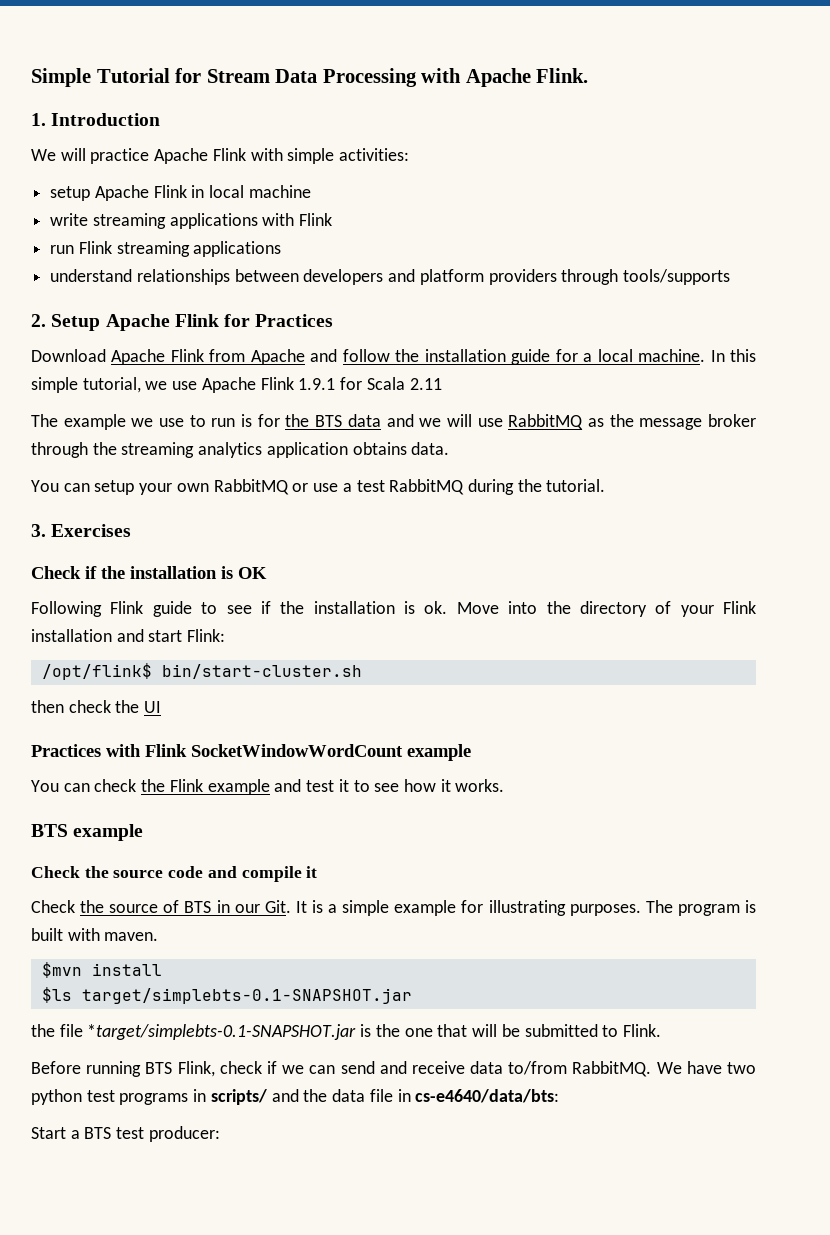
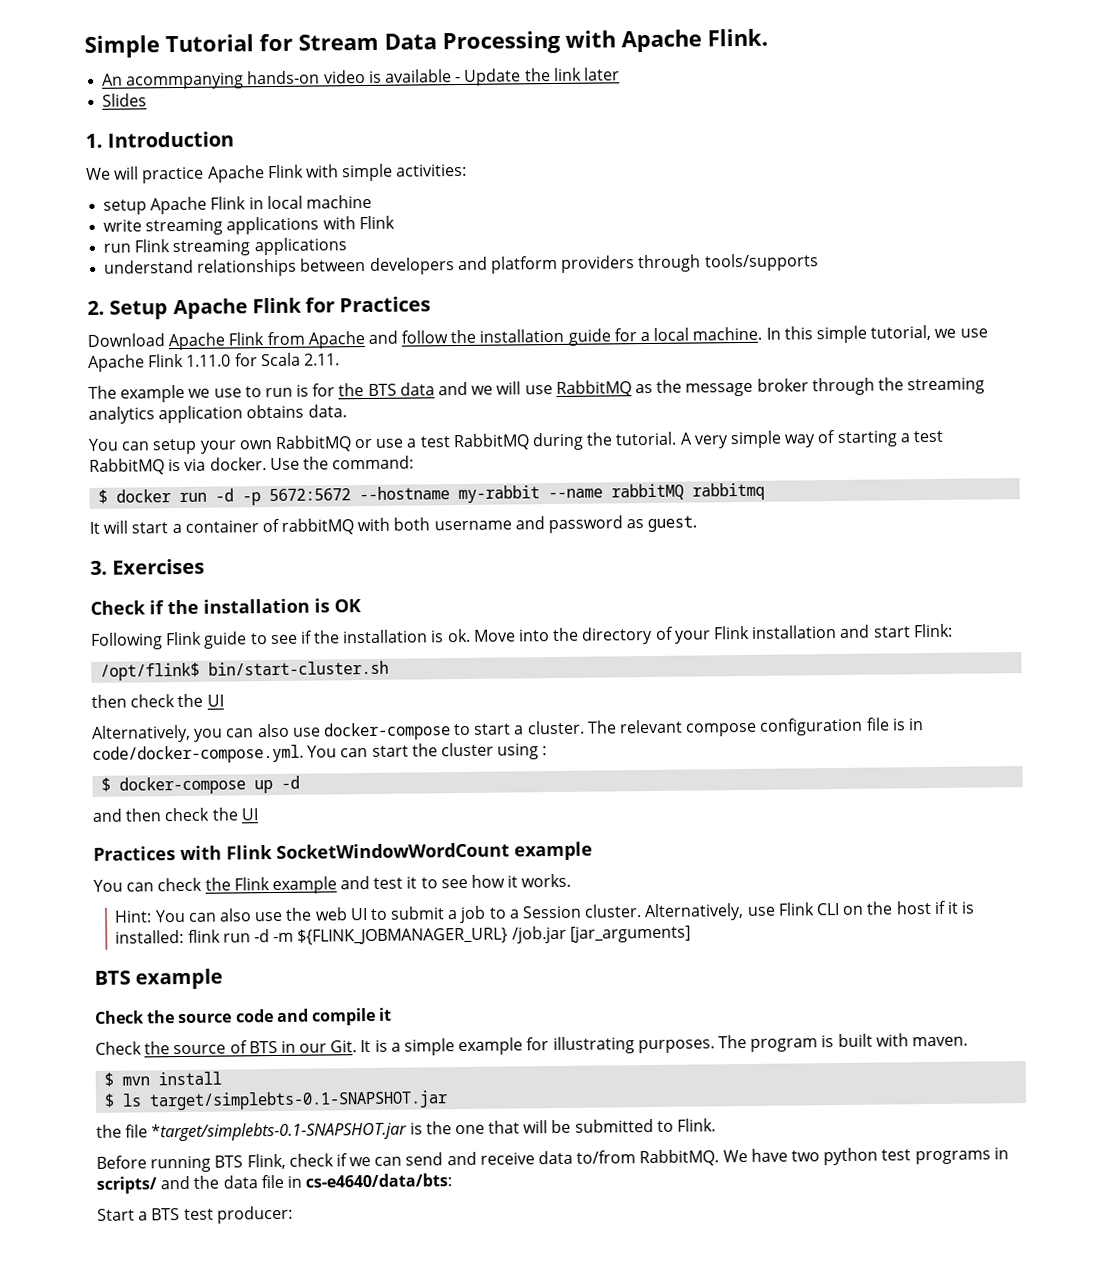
(589, 75) none -> [102,67,620,90] [102,93,148,107] // An acommpanying hands-on video is available - Update the link later // Slides
[298,378,336,390] 1.9.1 -> [186,354,232,367] 1.11.0
[409,378,442,390] 2.11 -> [303,353,340,366] 2.11.
(606, 485) none -> [679,430,943,449] [89,455,415,475] [98,482,766,506] [89,515,698,535] A very simple way of starting a test RabbitMQ is via docker. Use the command: // $ docker run -d -p 5672:5672 --hostname my-rabbit --name rabbitMQ rabbitmq // It will start a container of rabbitMQ with both username and password as guest.
(162, 707) none -> [91,717,924,743] [92,742,548,764] [101,775,301,795] [92,807,258,822] // Alternatively, you can also use docker-compose to start a cluster. The relevant compose configuration file is in code/docker-compose.yml. You can start the cluster using : // $ docker-compose up -d // and then check the UI
(505, 785) none -> [114,900,976,924] [115,925,691,945] // Hint: You can also use the web UI to submit a job to a Session cluster. Alternatively, use Flink CLI on the host if it is installed: flink run -d -m ${FLINK_JOBMANAGER_URL} /job.jar [jar_arguments]
[41,962,82,978] $mvn -> [104,1072,151,1087] $ mvn
[41,987,72,1003] $ls -> [104,1093,143,1108] $ ls

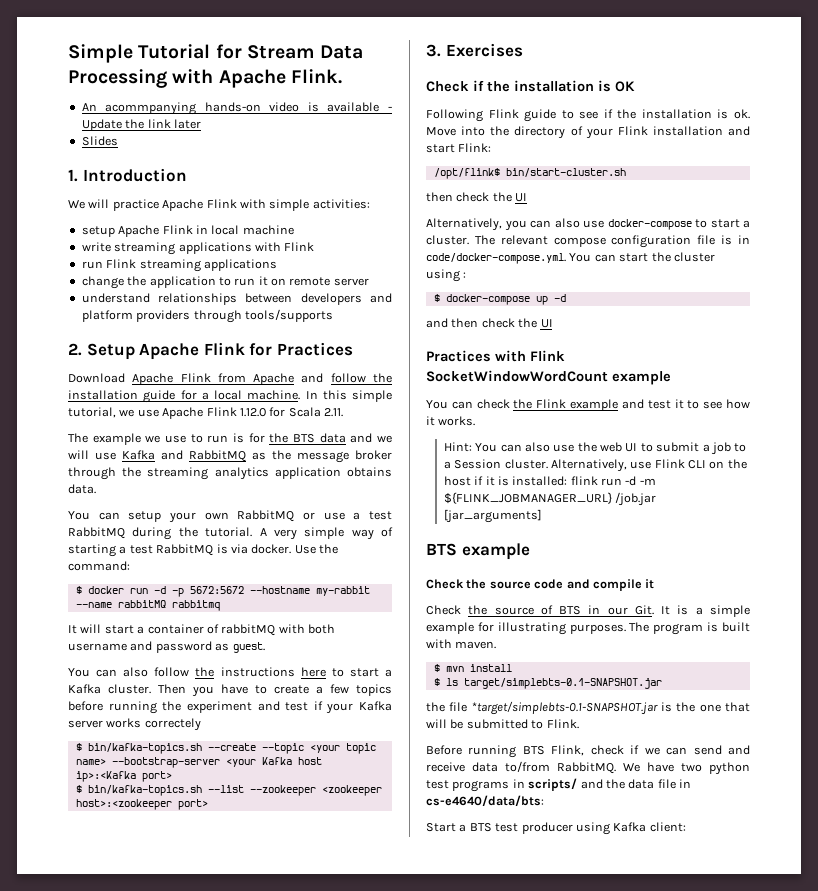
(347, 246) none -> [81,276,369,289] // change the application to run it on remote server
[186,354,232,367] 1.11.0 -> [239,408,266,417] 1.12.0
(553, 390) none -> [122,450,183,460] Kafka and
(698, 524) none -> [68,667,392,677] [68,684,392,697] [68,701,392,714] [68,718,201,731] [75,743,376,754] [75,757,322,768] [75,771,172,782] [75,785,382,796] [75,799,208,810] // You can also follow the instructions here to start a Kafka cluster. Then you have to create a few topics before running the experiment and test if your Kafka server works correctely // $ bin/kafka-topics.sh --create --topic <your topic name> --bootstrap-server <your Kafka host ip>:<Kafka port> // $ bin/kafka-topics.sh --list --zookeeper <zookeeper host>:<zookeeper port>
[216,1205,293,1224] producer: -> [521,822,686,835] producer using Kafka client:

